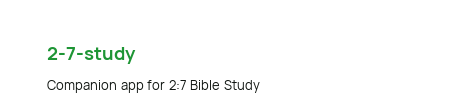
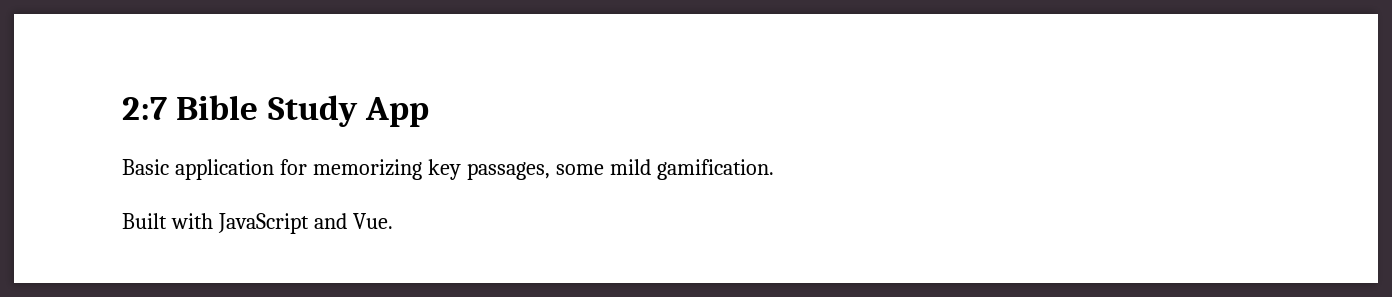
[47,47,136,64] [47,80,260,93] 2-7-study // Companion app for 2:7 Bible Study -> [122,95,429,127] [122,159,774,180] [122,213,393,234] 2:7 Bible Study App // Basic application for memorizing key passages, some mild gamification. // Built with JavaScript and Vue.

